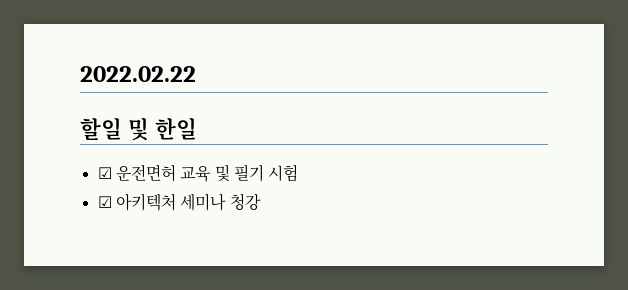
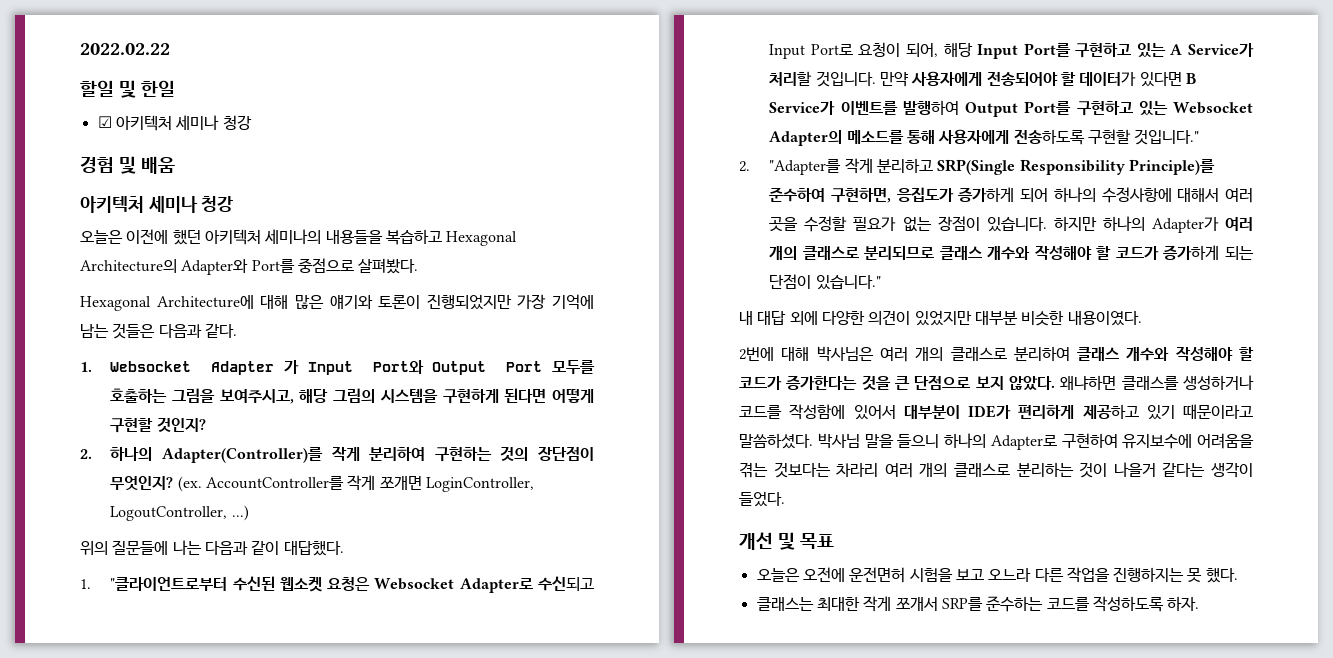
[115,164,299,182] [97,193,261,211] 운전면허 교육 및 필기 시험 // ☑ 아키텍처 세미나 청강 -> [115,115,252,131] [80,156,175,174] [80,196,234,213] [80,229,518,246] [80,258,419,275] [80,294,594,311] [80,323,237,339] [80,360,595,375] [110,388,595,404] [110,417,206,433] [80,446,594,463] [110,475,534,492] [110,505,249,521] [80,540,344,556] [80,576,594,593] [769,42,1254,59] [769,71,1196,87] [769,100,1253,117] [769,129,1200,146] [739,158,1215,175] [769,187,1253,203] [769,216,1253,233] [769,245,1254,260] [769,274,881,290] [739,310,1142,326] [739,346,1254,362] [739,375,1254,390] [739,404,1253,420] [739,433,1254,450] [739,462,1253,478] [739,491,785,507] [739,532,834,550] [756,567,1238,583] [756,596,1200,612] 아키텍처 세미나 청강 // 경험 및 배움 // 아키텍처 세미나 청강 // 오늘은 이전에 했던 아키텍처 세미나의 내용들을 복습하고 Hexagonal Architecture의 Adapter와 Port를 중점으로 살펴봤다. // Hexagonal Architecture에 대해 많은 얘기와 토론이 진행되었지만 가장 기억에 남는 것들은 다음과 같다. // 1. Websocket Adapter 가 Input Port와 Output Port 모두를 호출하는 그림을 보여주시고, 해당 그림의 시스템을 구현하게 된다면 어떻게 구현할 것인지? // 2. 하나의 Adapter(Controller)를 작게 분리하여 구현하는 것의 장단점이 무엇인지? (ex. AccountController를 작게 쪼개면 LoginController, LogoutController, ...) // 위의 질문들에 나는 다음과 같이 대답했다. // 1. "클라이언트로부터 수신된 웹소켓 요청은 Websocket Adapter로 수신되고 Input Port로 요청이 되어, 해당 Input Port를 구현하고 있는 A Service가 처리할 것입니다. 만약 사용자에게 전송되어야 할 데이터가 있다면 B Service가 이벤트를 발행하여 Output Port를 구현하고 있는 Websocket Adapter의 메소드를 통해 사용자에게 전송하도록 구현할 것입니다." // 2. "Adapter를 작게 분리하고 SRP(Single Responsibility Principle)를 준수하여 구현하면, 응집도가 증가하게 되어 하나의 수정사항에 대해서 여러 곳을 수정할 필요가 없는 장점이 있습니다. 하지만 하나의 Adapter가 여러 개의 클래스로 분리되므로 클래스 개수와 작성해야 할 코드가 증가하게 되는 단점이 있습니다." // 내 대답 외에 다양한 의견이 있었지만 대부분 비슷한 내용이였다. // 2번에 대해 박사님은 여러 개의 클래스로 분리하여 클래스 개수와 작성해야 할 코드가 증가한다는 것을 큰 단점으로 보지 않았다. 왜냐하면 클래스를 생성하거나 코드를 작성함에 있어서 대부분이 IDE가 편리하게 제공하고 있기 때문이라고 말씀하셨다. 박사님 말을 들으니 하나의 Adapter로 구현하여 유지보수에 어려움을 겪는 것보다는 차라리 여러 개의 클래스로 분리하는 것이 나을거 같다는 생각이 들었다. // 개선 및 목표 // 오늘은 오전에 운전면허 시험을 보고 오느라 다른 작업을 진행하지는 못 했다. // 클래스는 최대한 작게 쪼개서 SRP를 준수하는 코드를 작성하도록 하자.

